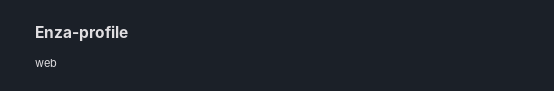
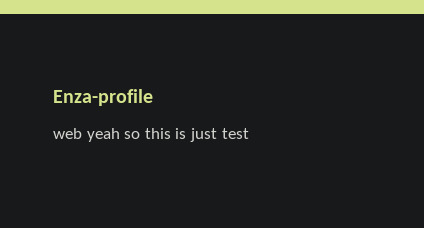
(57, 63) none -> [86,128,249,142] yeah so this is just test

